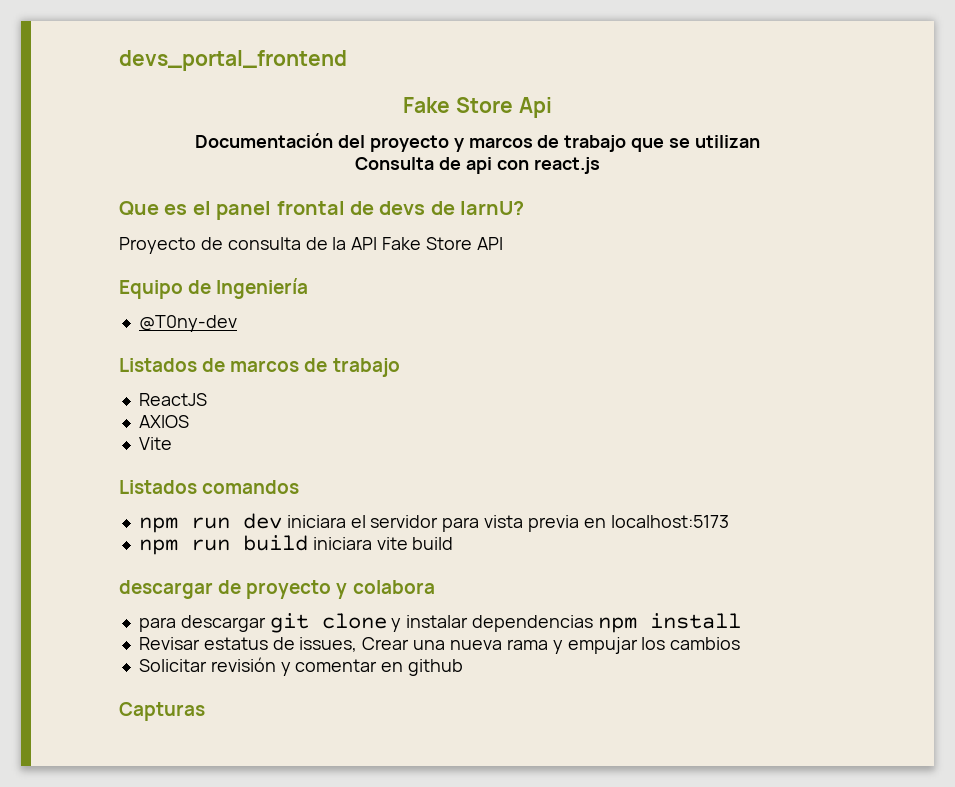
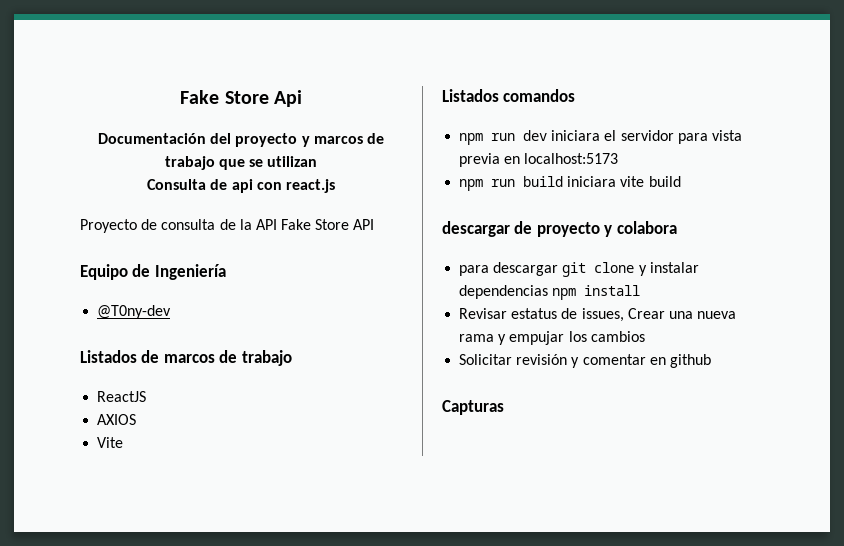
[119,50,347,71] devs_portal_frontend // -> (180, 97) none
[119,201,525,220] // Que es el panel frontal de devs de larnU? -> (335, 186) none

